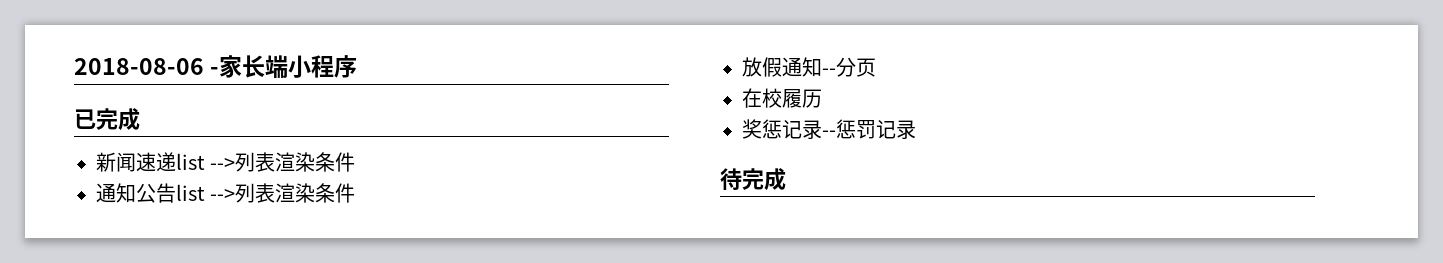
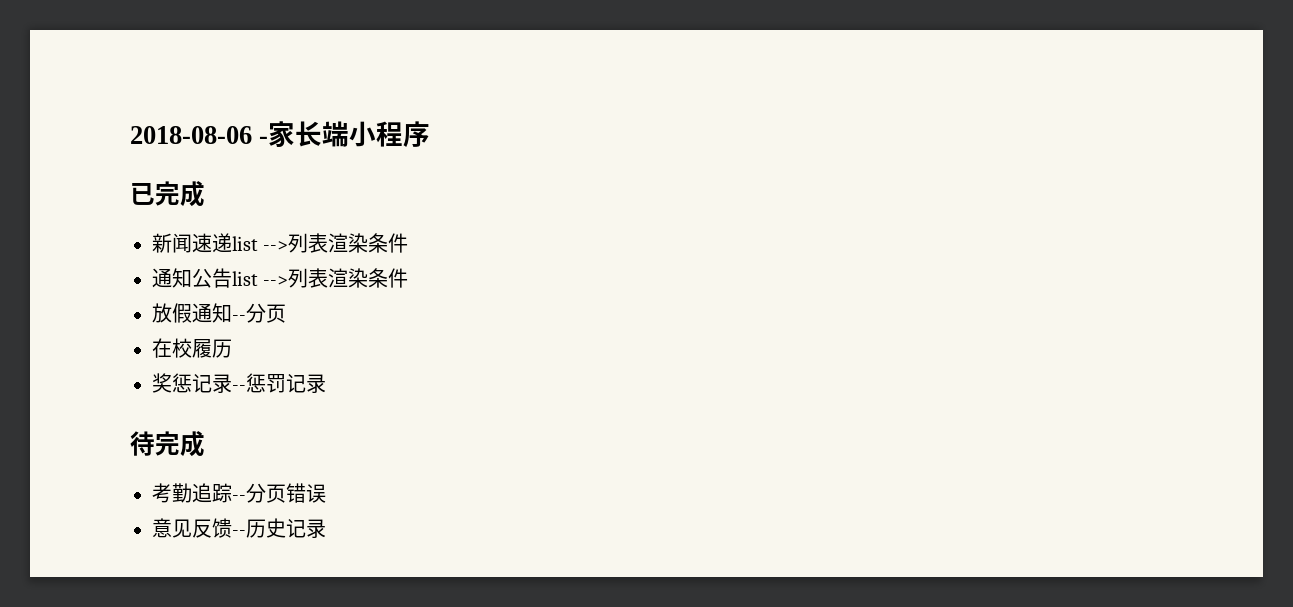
(786, 179) none -> [152,483,326,503] [152,518,326,538] // 考勤追踪--分页错误 // 意见反馈--历史记录

